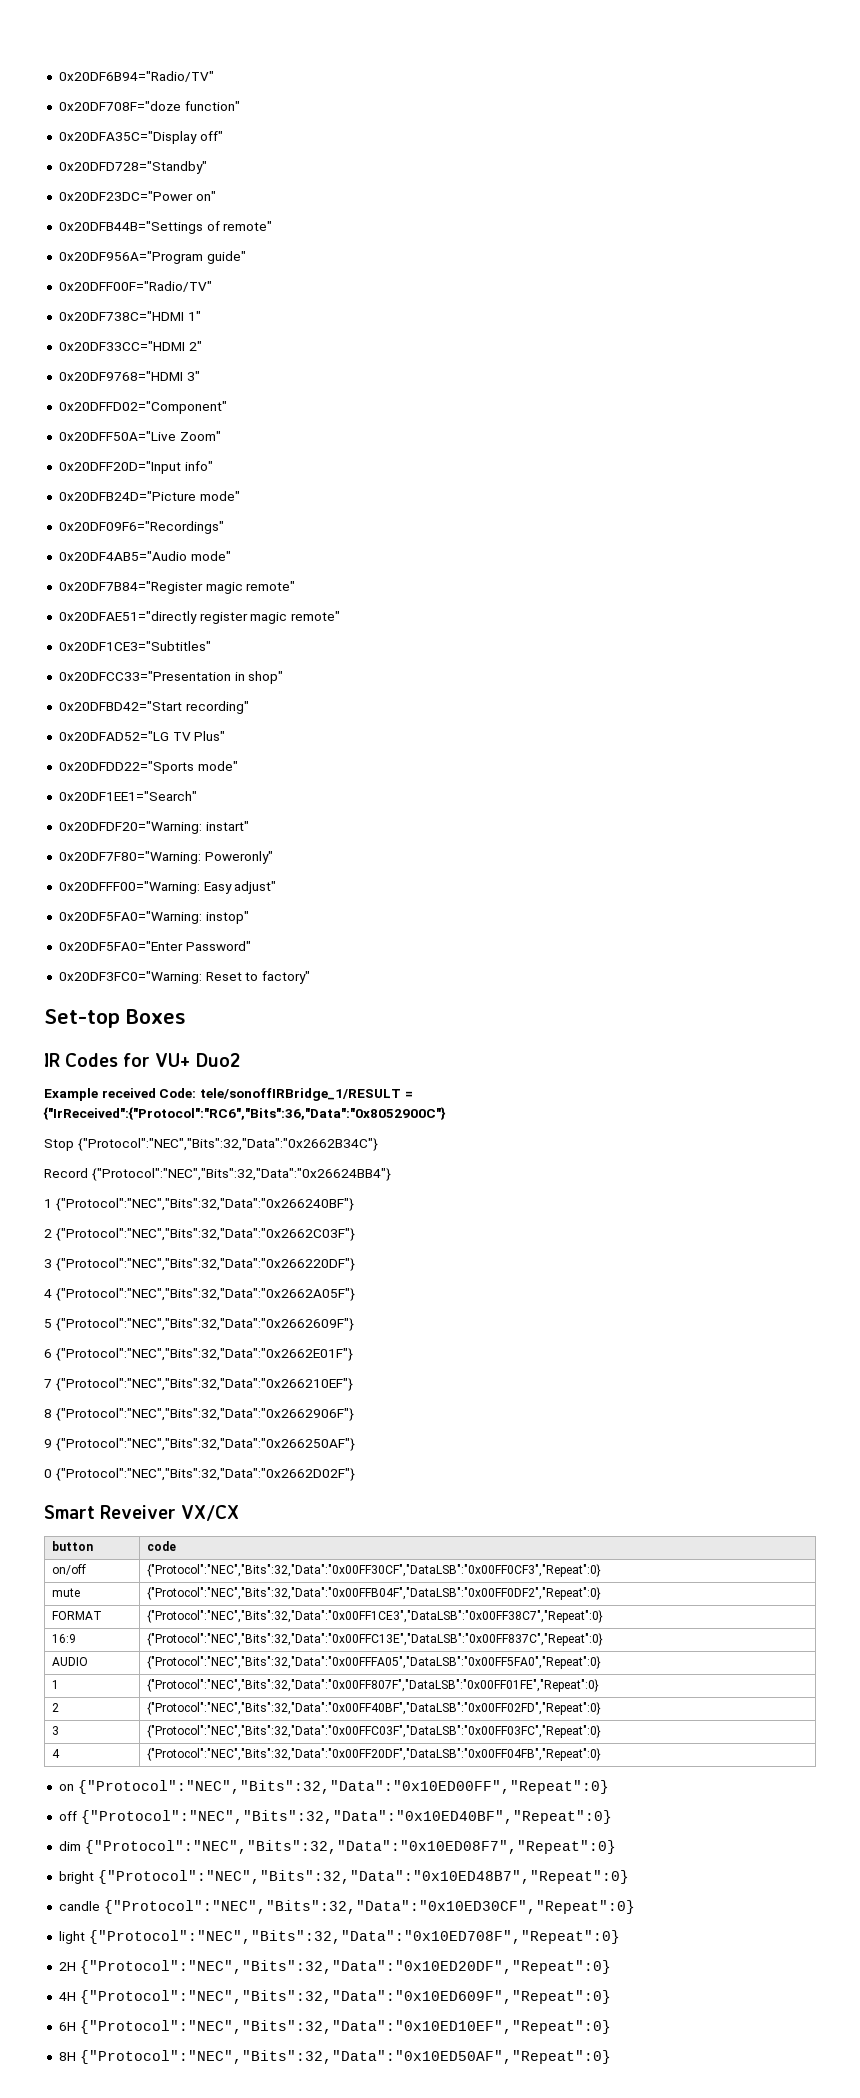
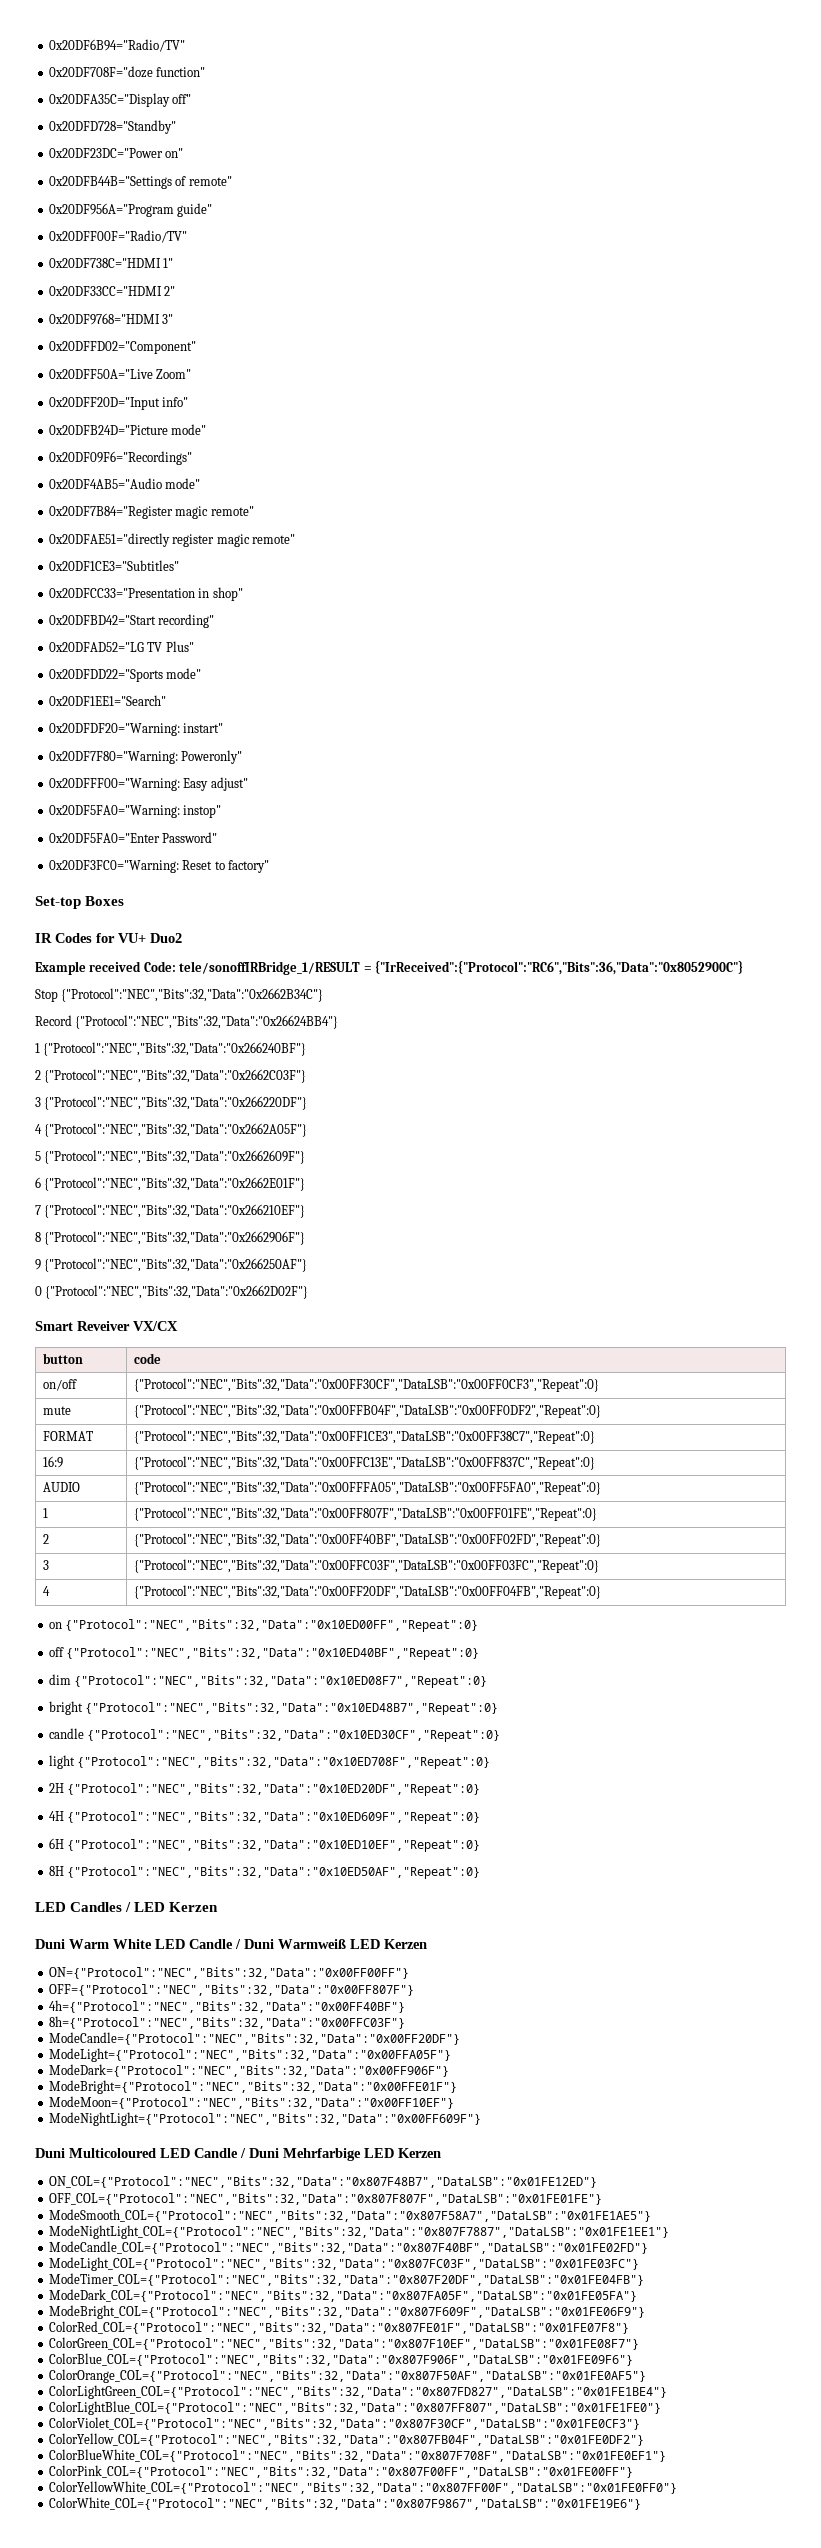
(611, 2057) none -> [35,1902,219,1912] [35,1939,427,1949] [48,1967,409,1979] [48,1984,414,1996] [48,2000,405,2013] [48,2016,405,2029] [48,2032,460,2045] [48,2048,451,2062] [48,2064,449,2077] [48,2080,457,2094] [48,2096,454,2109] [48,2112,481,2126] [35,2148,441,2161] [48,2176,597,2188] [48,2193,602,2205] [48,2209,651,2222] [48,2225,669,2239] [48,2241,648,2254] [48,2257,639,2271] [48,2273,644,2286] [48,2289,637,2302] [48,2305,645,2319] [48,2321,629,2334] [48,2337,639,2350] [48,2353,633,2366] [48,2369,646,2383] [48,2385,667,2399] [48,2401,661,2415] [48,2417,640,2430] [48,2433,644,2446] [48,2449,666,2462] [48,2465,633,2478] [48,2481,677,2494] [48,2497,641,2510] // LED Candles / LED Kerzen // Duni Warm White LED Candle / Duni Warmweiß LED Kerzen // ON={"Protocol":"NEC","Bits":32,"Data":"0x00FF00FF"} // OFF={"Protocol":"NEC","Bits":32,"Data":"0x00FF807F"} // 4h={"Protocol":"NEC","Bits":32,"Data":"0x00FF40BF"} // 8h={"Protocol":"NEC","Bits":32,"Data":"0x00FFC03F"} // ModeCandle={"Protocol":"NEC","Bits":32,"Data":"0x00FF20DF"} // ModeLight={"Protocol":"NEC","Bits":32,"Data":"0x00FFA05F"} // ModeDark={"Protocol":"NEC","Bits":32,"Data":"0x00FF906F"} // ModeBright={"Protocol":"NEC","Bits":32,"Data":"0x00FFE01F"} // ModeMoon={"Protocol":"NEC","Bits":32,"Data":"0x00FF10EF"} // ModeNightLight={"Protocol":"NEC","Bits":32,"Data":"0x00FF609F"} // Duni Multicoloured LED Candle / Duni Mehrfarbige LED Kerzen // ON_COL={"Protocol":"NEC","Bits":32,"Data":"0x807F48B7","DataLSB":"0x01FE12ED"} // OFF_COL={"Protocol":"NEC","Bits":32,"Data":"0x807F807F","DataLSB":"0x01FE01FE"} // ModeSmooth_COL={"Protocol":"NEC","Bits":32,"Data":"0x807F58A7","DataLSB":"0x01FE1AE5"} // ModeNightLight_COL={"Protocol":"NEC","Bits":32,"Data":"0x807F7887","DataLSB":"0x01FE1EE1"} // ModeCandle_COL={"Protocol":"NEC","Bits":32,"Data":"0x807F40BF","DataLSB":"0x01FE02FD"} // ModeLight_COL={"Protocol":"NEC","Bits":32,"Data":"0x807FC03F","DataLSB":"0x01FE03FC"} // ModeTimer_COL={"Protocol":"NEC","Bits":32,"Data":"0x807F20DF","DataLSB":"0x01FE04FB"} // ModeDark_COL={"Protocol":"NEC","Bits":32,"Data":"0x807FA05F","DataLSB":"0x01FE05FA"} // ModeBright_COL={"Protocol":"NEC","Bits":32,"Data":"0x807F609F","DataLSB":"0x01FE06F9"} // ColorRed_COL={"Protocol":"NEC","Bits":32,"Data":"0x807FE01F","DataLSB":"0x01FE07F8"} // ColorGreen_COL={"Protocol":"NEC","Bits":32,"Data":"0x807F10EF","DataLSB":"0x01FE08F7"} // ColorBlue_COL={"Protocol":"NEC","Bits":32,"Data":"0x807F906F","DataLSB":"0x01FE09F6"} // ColorOrange_COL={"Protocol":"NEC","Bits":32,"Data":"0x807F50AF","DataLSB":"0x01FE0AF5"} // ColorLightGreen_COL={"Protocol":"NEC","Bits":32,"Data":"0x807FD827","DataLSB":"0x01FE1BE4"} // ColorLightBlue_COL={"Protocol":"NEC","Bits":32,"Data":"0x807FF807","DataLSB":"0x01FE1FE0"} // ColorViolet_COL={"Protocol":"NEC","Bits":32,"Data":"0x807F30CF","DataLSB":"0x01FE0CF3"} // ColorYellow_COL={"Protocol":"NEC","Bits":32,"Data":"0x807FB04F","DataLSB":"0x01FE0DF2"} // ColorBlueWhite_COL={"Protocol":"NEC","Bits":32,"Data":"0x807F708F","DataLSB":"0x01FE0EF1"} // ColorPink_COL={"Protocol":"NEC","Bits":32,"Data":"0x807F00FF","DataLSB":"0x01FE00FF"} // ColorYellowWhite_COL={"Protocol":"NEC","Bits":32,"Data":"0x807FF00F","DataLSB":"0x01FE0FF0"} // ColorWhite_COL={"Protocol":"NEC","Bits":32,"Data":"0x807F9867","DataLSB":"0x01FE19E6"}

